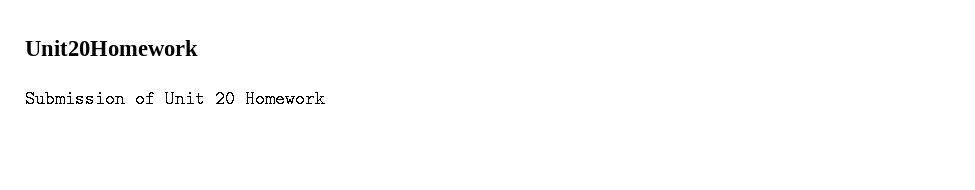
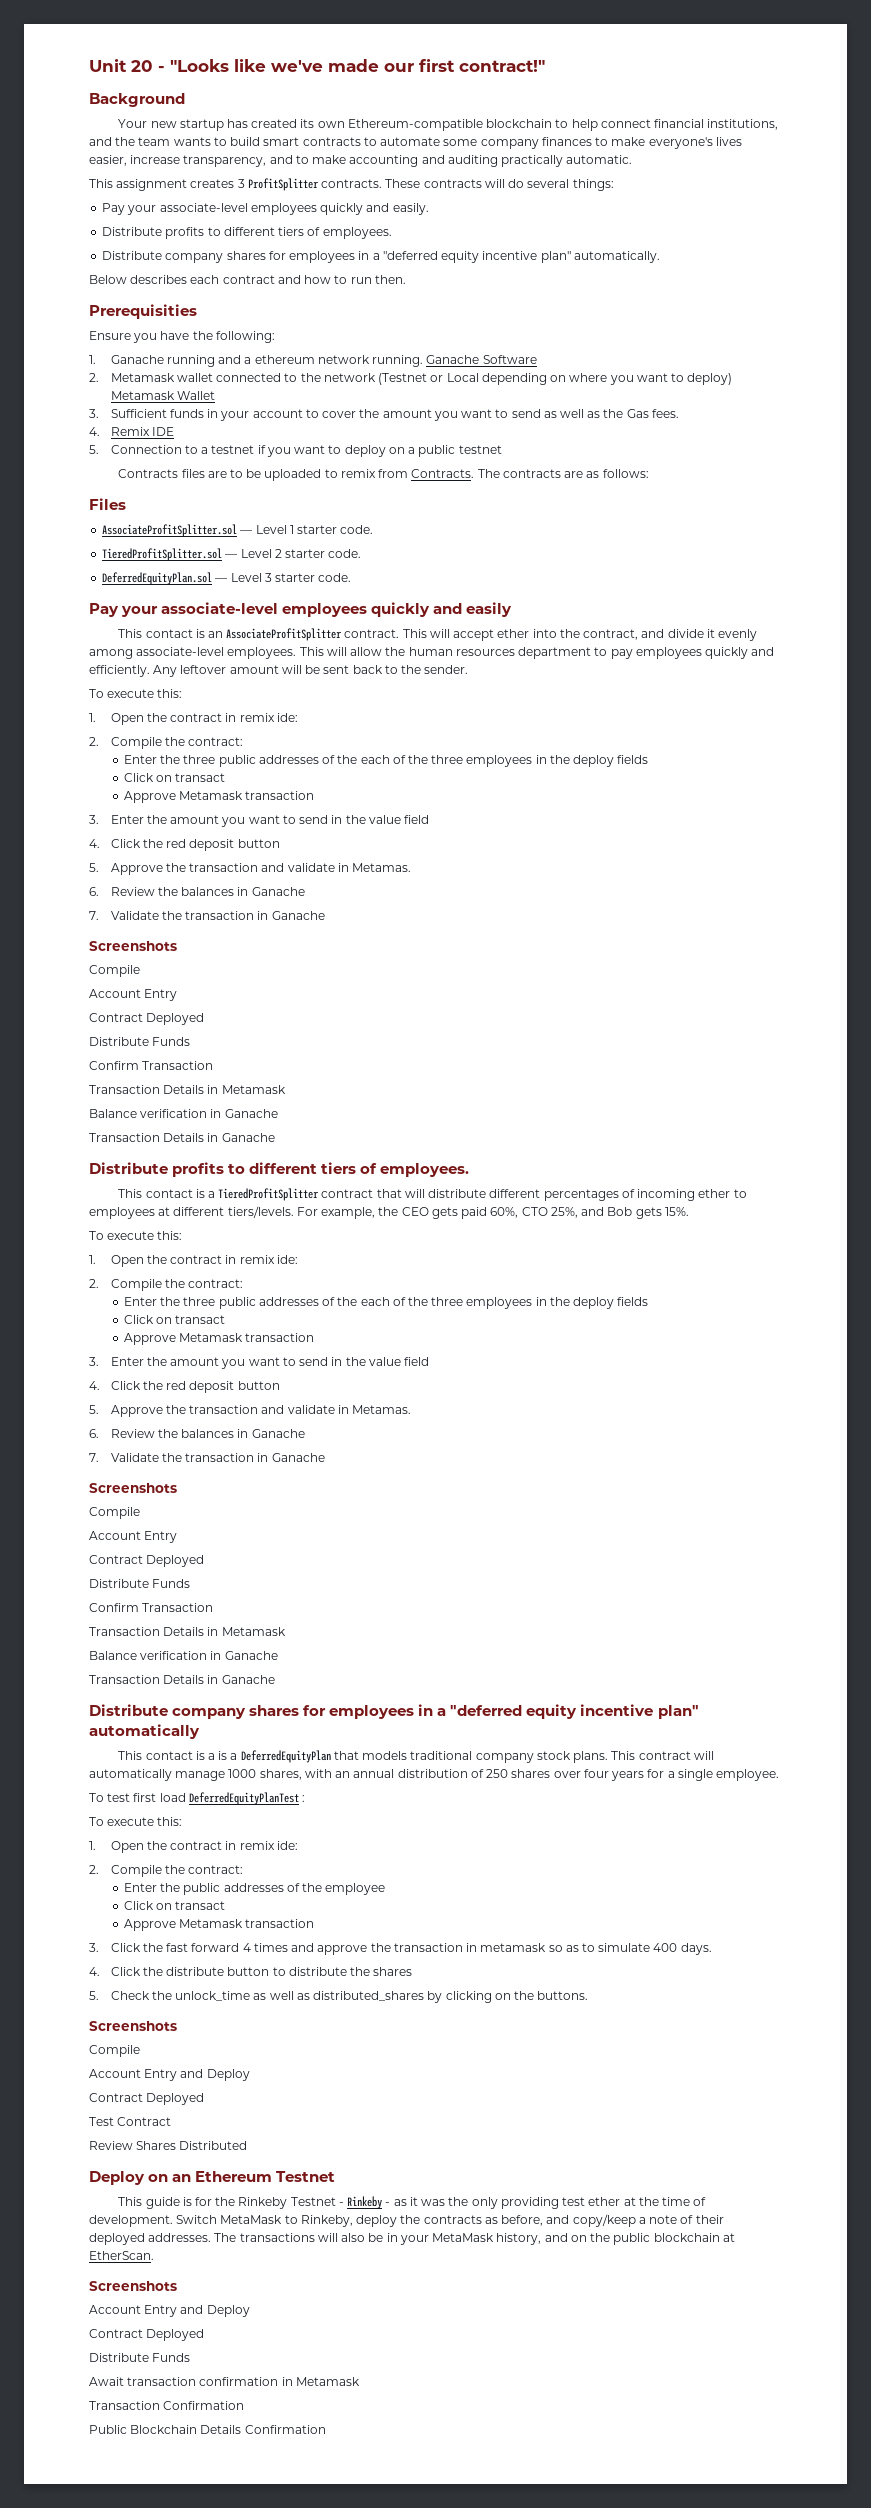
[25,40,198,56] [25,90,325,108] Unit20Homework // Submission of Unit 20 Homework -> [89,59,545,72] [89,93,185,107] [118,119,779,131] [89,137,742,149] [89,155,633,167] [89,178,614,191] [102,203,429,215] [102,227,392,239] [102,251,660,263] [89,275,406,284] [89,304,197,319] [89,331,275,343] [89,355,537,367] [89,373,733,385] [110,391,215,400] [89,409,679,421] [89,427,174,436] [89,445,502,457] [118,469,649,481] [89,498,126,510] [102,524,374,537] [102,548,362,561] [102,572,352,585] [89,602,513,617] [118,628,758,641] [89,647,775,659] [89,665,469,677] [89,689,183,698] [89,713,298,725] [89,737,244,749] [123,755,649,767] [123,773,226,782] [123,791,315,803] [89,815,430,827] [89,839,280,851] [89,863,412,875] [89,887,305,896] [89,911,325,920] [89,941,177,951] [89,965,140,977] [89,989,178,1001] [89,1013,205,1025] [89,1037,191,1046] [89,1061,214,1070] [89,1085,286,1094] [89,1109,278,1118] [89,1133,275,1142] [89,1162,470,1177] [118,1188,747,1201] [89,1206,689,1219] [89,1231,183,1240] [89,1255,298,1267] [89,1279,244,1291] [123,1297,649,1309] [123,1315,226,1324] [123,1333,315,1345] [89,1357,430,1369] [89,1381,280,1393] [89,1405,412,1417] [89,1429,305,1438] [89,1453,325,1462] [89,1483,177,1493] [89,1507,140,1519] [89,1531,178,1543] [89,1555,205,1567] [89,1579,191,1588] [89,1603,214,1612] [89,1627,286,1636] [89,1651,278,1660] [89,1675,275,1684] [89,1704,699,1719] [89,1724,200,1739] [118,1750,714,1763] [89,1769,780,1781] [89,1792,306,1805] [89,1817,183,1826] [89,1841,298,1853] [89,1865,244,1877] [123,1883,386,1895] [123,1901,226,1910] [123,1919,315,1931] [89,1943,712,1955] [89,1967,413,1976] [89,1991,589,2003] [89,2021,177,2031] [89,2045,140,2057] [89,2069,250,2081] [89,2093,205,2105] [89,2117,172,2126] [89,2141,248,2150] [89,2171,336,2185] [118,2196,707,2209] [89,2214,724,2227] [89,2233,735,2245] [89,2251,154,2260] [89,2281,177,2291] [89,2305,250,2317] [89,2329,205,2341] [89,2353,191,2362] [89,2377,360,2386] [89,2401,245,2410] [89,2425,326,2434] Unit 20 - "Looks like we've made our first contract!" // Background // Your new startup has created its own Ethereum-compatible blockchain to help connect financial institutions, and the team wants to build smart contracts to automate some company finances to make everyone's lives easier, increase transparency, and to make accounting and auditing practically automatic. // This assignment creates 3 ProfitSplitter contracts. These contracts will do several things: // Pay your associate-level employees quickly and easily. // Distribute profits to different tiers of employees. // Distribute company shares for employees in a "deferred equity incentive plan" automatically. // Below describes each contract and how to run then. // Prerequisities // Ensure you have the following: // 1. Ganache running and a ethereum network running. Ganache Software // 2. Metamask wallet connected to the network (Testnet or Local depending on where you want to deploy) Metamask Wallet // 3. Sufficient funds in your account to cover the amount you want to send as well as the Gas fees. // 4. Remix IDE // 5. Connection to a testnet if you want to deploy on a public testnet // Contracts files are to be uploaded to remix from Contracts. The contracts are as follows: // Files // AssociateProfitSplitter.sol — Level 1 starter code. // TieredProfitSplitter.sol — Level 2 starter code. // DeferredEquityPlan.sol — Level 3 starter code. // Pay your associate-level employees quickly and easily // This contact is an AssociateProfitSplitter contract. This will accept ether into the contract, and divide it evenly among associate-level employees. This will allow the human resources department to pay employees quickly and efficiently. Any leftover amount will be sent back to the sender. // To execute this: // 1. Open the contract in remix ide: // 2. Compile the contract: // Enter the three public addresses of the each of the three employees in the deploy fields // Click on transact // Approve Metamask transaction // 3. Enter the amount you want to send in the value field // 4. Click the red deposit button // 5. Approve the transaction and validate in Metamas. // 6. Review the balances in Ganache // 7. Validate the transaction in Ganache // Screenshots // Compile // Account Entry // Contract Deployed // Distribute Funds // Confirm Transaction // Transaction Details in Metamask // Balance verification in Ganache // Transaction Details in Ganache // Distribute profits to different tiers of employees. // This contact is a TieredProfitSplitter contract that will distribute different percentages of incoming ether to employees at different tiers/levels. For example, the CEO gets paid 60%, CTO 25%, and Bob gets 15%. // To execute this: // 1. Open the contract in remix ide: // 2. Compile the contract: // Enter the three public addresses of the each of the three employees in the deploy fields // Click on transact // Approve Metamask transaction // 3. Enter the amount you want to send in the value field // 4. Click the red deposit button // 5. Approve the transaction and validate in Metamas. // 6. Review the balances in Ganache // 7. Validate the transaction in Ganache // Screenshots // Compile // Account Entry // Contract Deployed // Distribute Funds // Confirm Transaction // Transaction Details in Metamask // Balance verification in Ganache // Transaction Details in Ganache // Distribute company shares for employees in a "deferred equity incentive plan" automatically // This contact is a is a DeferredEquityPlan that models traditional company stock plans. This contract will automatically manage 1000 shares, with an annual distribution of 250 shares over four years for a single employee. // To test first load DeferredEquityPlanTest : // To execute this: // 1. Open the contract in remix ide: // 2. Compile the contract: // Enter the public addresses of the employee // Click on transact // Approve Metamask transaction // 3. Click the fast forward 4 times and approve the transaction in metamask so as to simulate 400 days. // 4. Click the distribute button to distribute the shares // 5. Check the unlock_time as well as distributed_shares by clicking on the buttons. // Screenshots // Compile // Account Entry and Deploy // Contract Deployed // Test Contract // Review Shares Distributed // Deploy on an Ethereum Testnet // This guide is for the Rinkeby Testnet - Rinkeby - as it was the only providing test ether at the time of development. Switch MetaMask to Rinkeby, deploy the contracts as before, and copy/keep a note of their deployed addresses. The transactions will also be in your MetaMask history, and on the public blockchain at EtherScan. // Screenshots // Account Entry and Deploy // Contract Deployed // Distribute Funds // Await transaction confirmation in Metamask // Transaction Confirmation // Public Blockchain Details Confirmation

